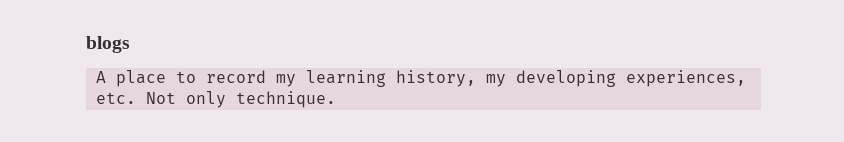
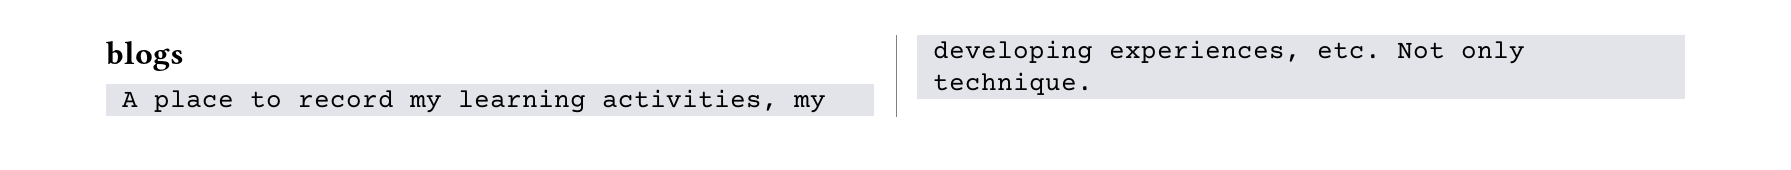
[396,70,477,87] history, -> [601,89,778,111] activities,

